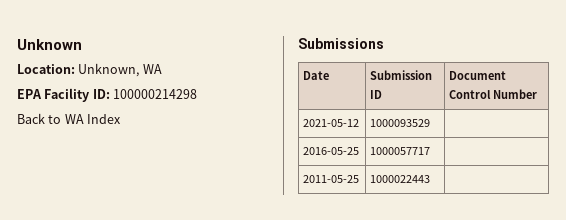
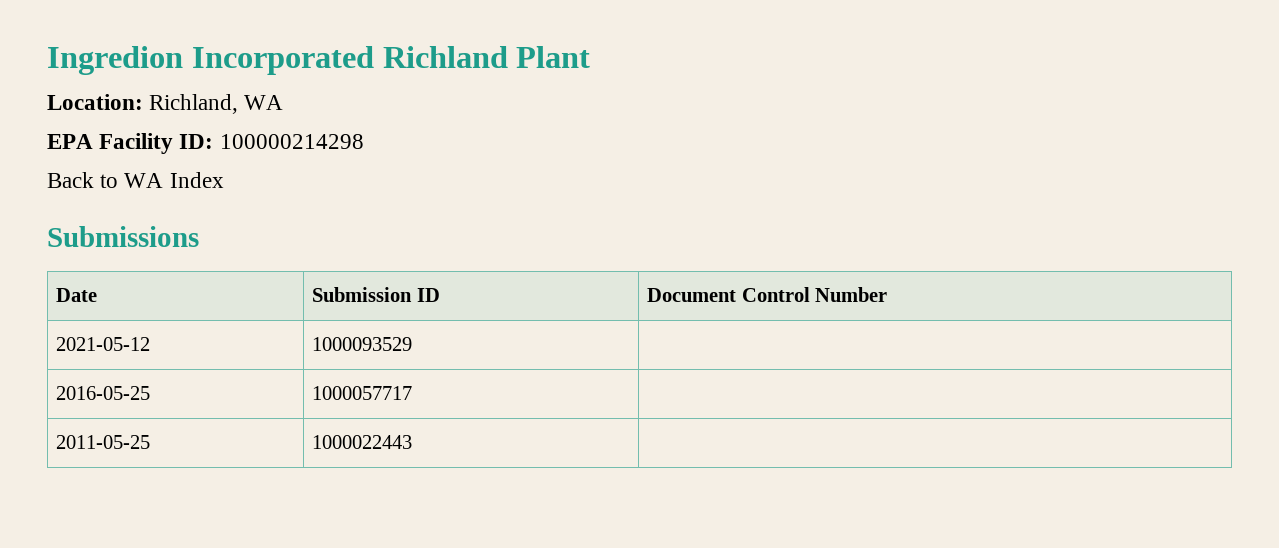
[17,39,82,50] Unknown -> [47,46,591,75] Ingredion Incorporated Richland Plant
[78,63,140,77] Unknown, -> [149,94,239,114] Richland,

